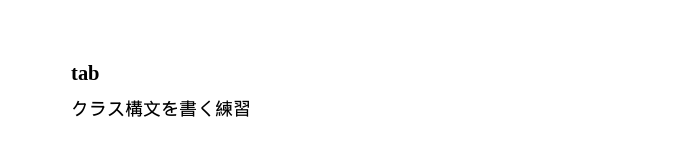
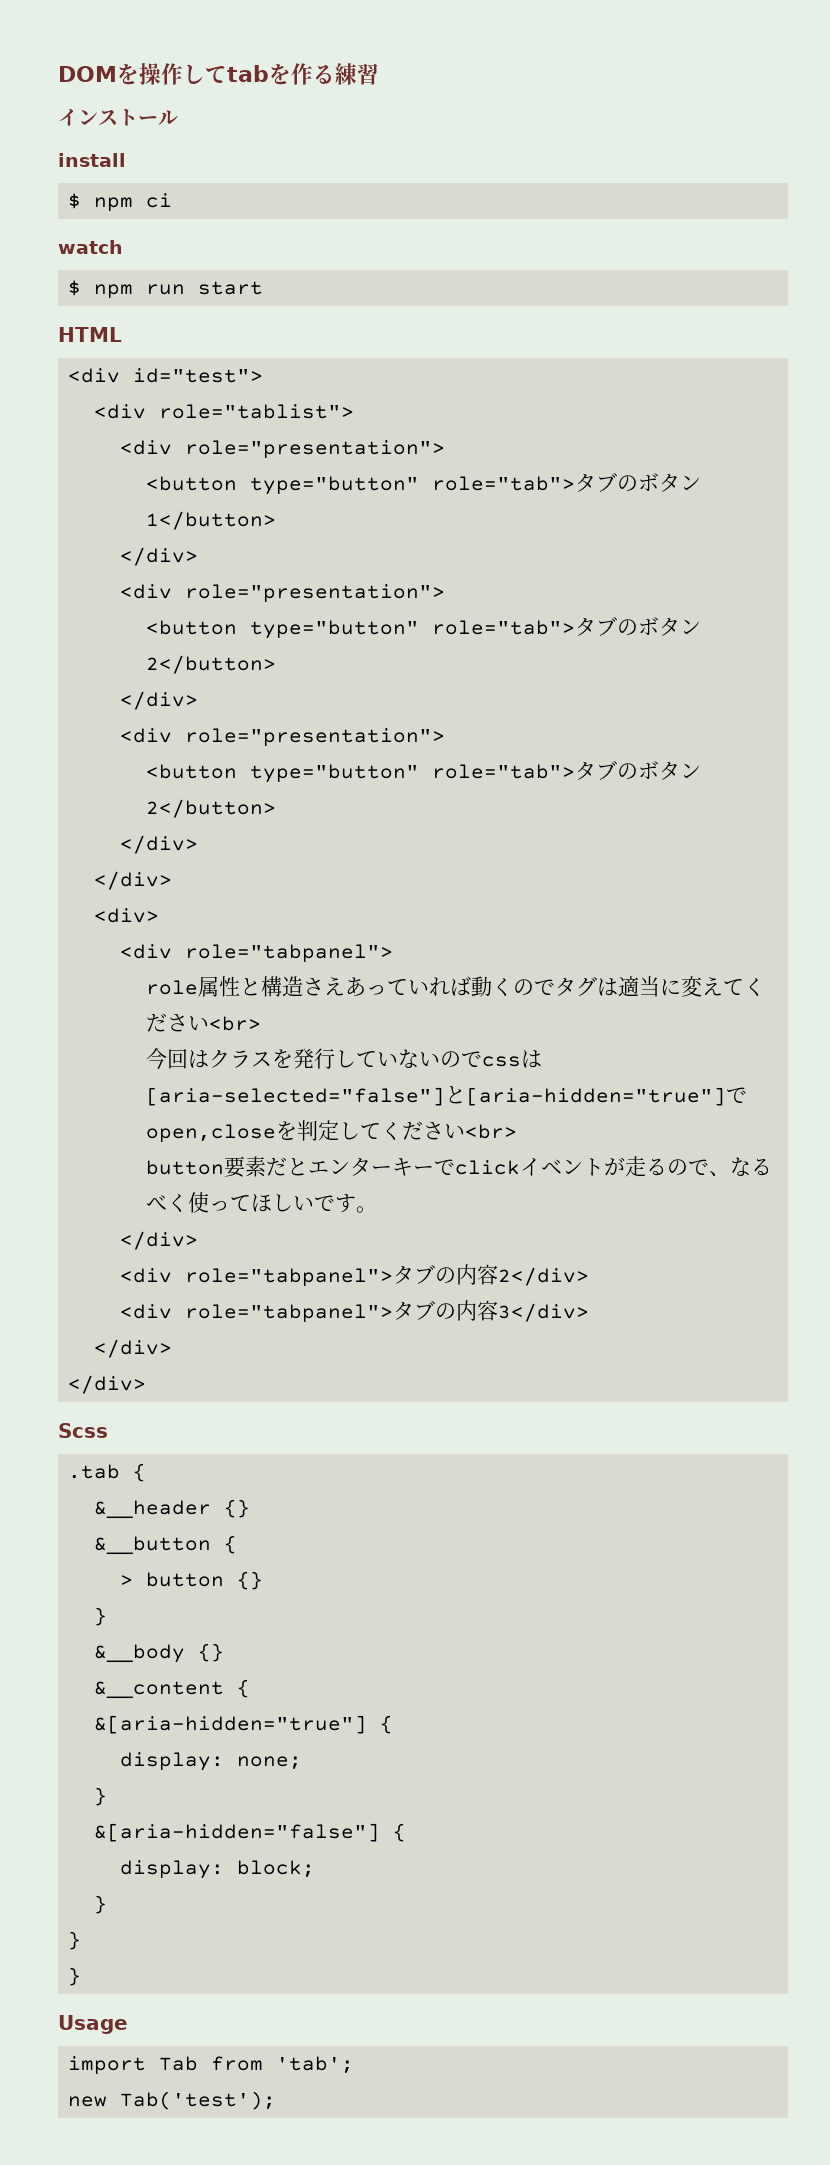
[71,65,99,80] [71,100,251,117] tab // クラス構文を書く練習 -> [58,63,379,85] [58,108,178,126] [58,153,126,167] [68,193,173,212] [58,240,123,254] [68,280,264,299] [58,327,122,342] [68,368,264,383] [94,404,355,419] [120,440,446,459] [146,473,702,495] [146,511,277,530] [120,547,199,566] [120,584,446,603] [146,617,702,639] [146,655,277,674] [120,691,199,710] [120,728,446,747] [146,761,702,783] [146,799,277,818] [120,835,199,854] [94,871,173,890] [94,908,160,923] [120,944,394,963] [146,976,766,997] [146,1013,262,1032] [146,1048,543,1070] [146,1086,748,1106] [146,1120,518,1143] [146,1156,773,1178] [146,1192,378,1213] [120,1231,199,1250] [120,1264,590,1287] [120,1300,590,1323] [94,1339,173,1358] [68,1375,147,1394] [58,1423,108,1438] [68,1463,147,1482] [94,1499,251,1519] [94,1535,238,1555] [120,1571,264,1590] [94,1607,108,1626] [94,1643,225,1663] [94,1679,251,1699] [94,1715,394,1734] [120,1752,303,1771] [94,1787,108,1806] [94,1823,407,1842] [120,1860,316,1879] [94,1895,108,1914] [68,1931,82,1950] [68,1967,82,1986] [58,2015,128,2034] [68,2056,355,2075] [68,2091,277,2110] DOMを操作してtabを作る練習 // インストール // install // $ npm ci // watch // $ npm run start // HTML // <div id="test"> // <div role="tablist"> // <div role="presentation"> // <button type="button" role="tab">タブのボタン1</button> // </div> // <div role="presentation"> // <button type="button" role="tab">タブのボタン2</button> // </div> // <div role="presentation"> // <button type="button" role="tab">タブのボタン2</button> // </div> // </div> // <div> // <div role="tabpanel"> // role属性と構造さえあっていれば動くのでタグは適当に変えてください<br> // 今回はクラスを発行していないのでcssは[aria-selected="false"]と[aria-hidden="true"]でopen,closeを判定してください<br> // button要素だとエンターキーでclickイベントが走るので、なるべく使ってほしいです。 // </div> // <div role="tabpanel">タブの内容2</div> // <div role="tabpanel">タブの内容3</div> // </div> // </div> // Scss // .tab { // &__header {} // &__button { // > button {} // } // &__body {} // &__content { // &[aria-hidden="true"] { // display: none; // } // &[aria-hidden="false"] { // display: block; // } // } // } // Usage // import Tab from 'tab'; // new Tab('test');

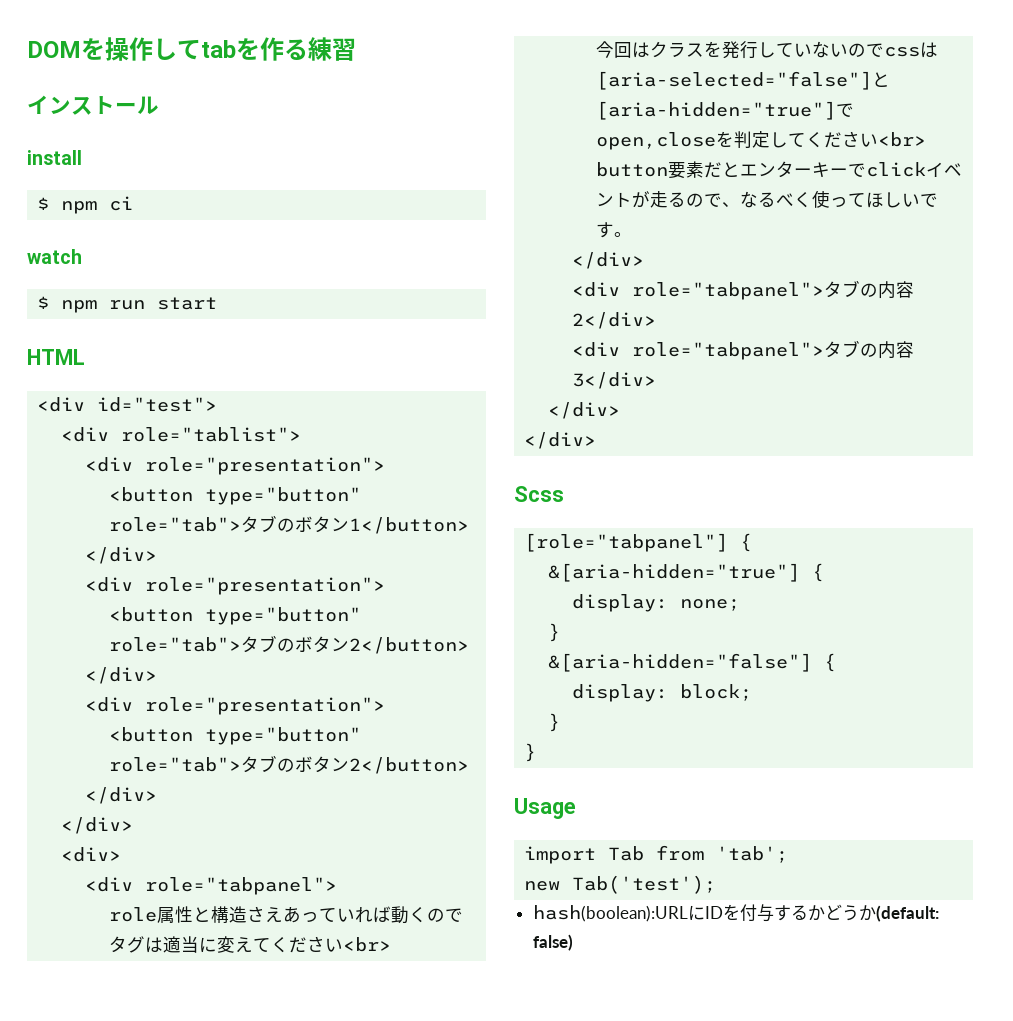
[68,1463,147,1482] [94,1499,251,1519] [94,1535,238,1555] [120,1571,264,1590] [94,1607,108,1626] [94,1643,225,1663] [94,1681,225,1699] .tab { // &__header {} // &__button { // > button {} // } // &__body {} // &__content -> [524,533,729,552] [role="tabpanel"]
[68,1967,82,1986] // } -> (537, 752) none
(277, 2100) none -> [532,904,939,922] [532,934,573,951] // hash(boolean):URLにIDを付与するかどうか(default: false)

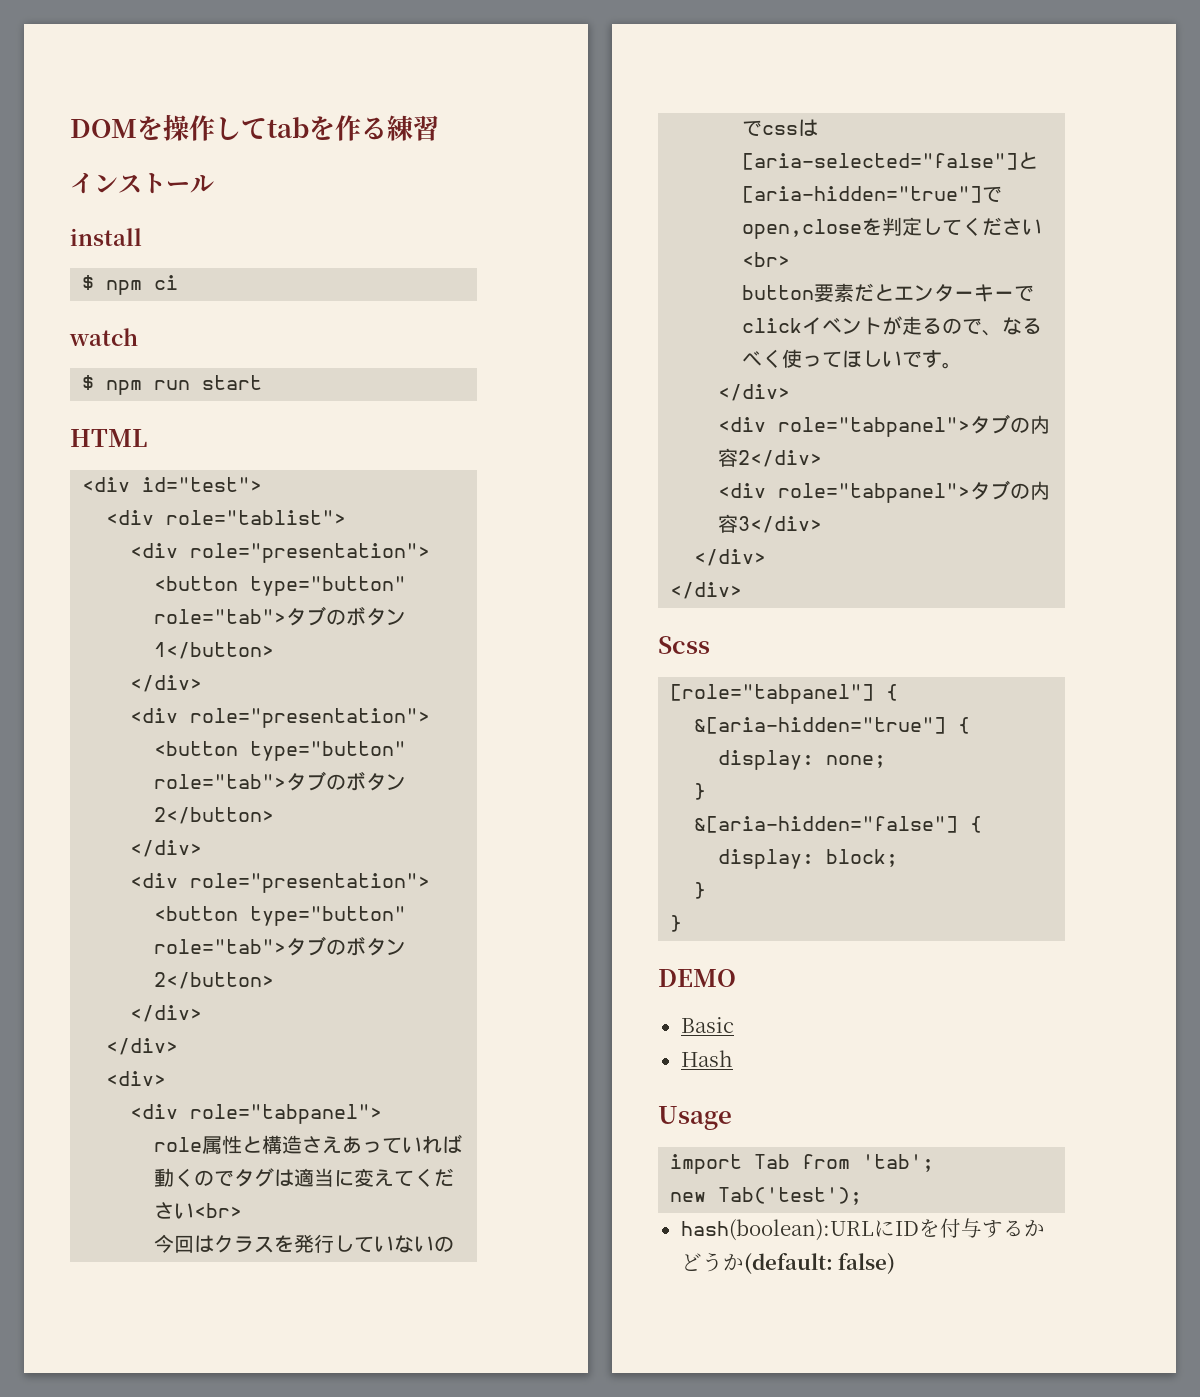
(537, 752) none -> [658,969,736,987] [680,1017,734,1033] [680,1050,733,1067] // DEMO // Basic // Hash

